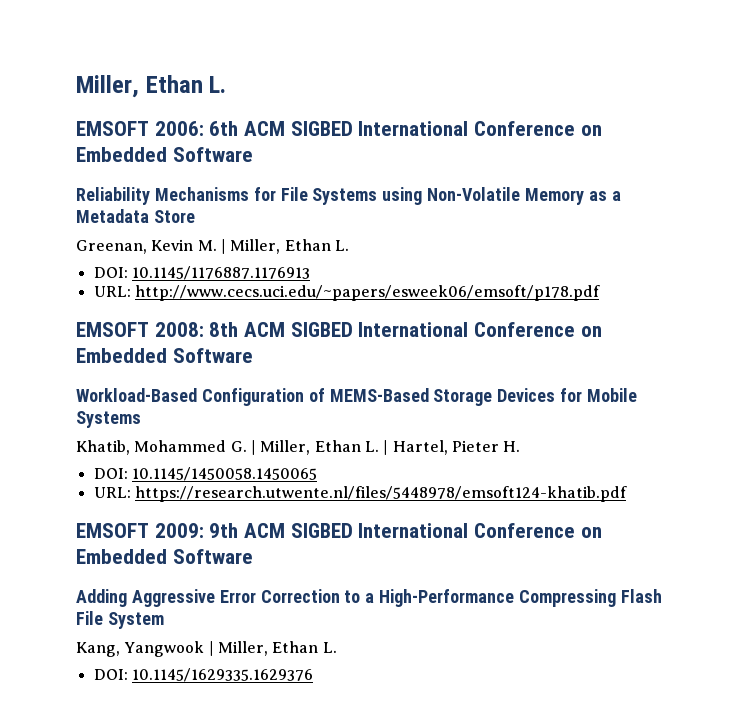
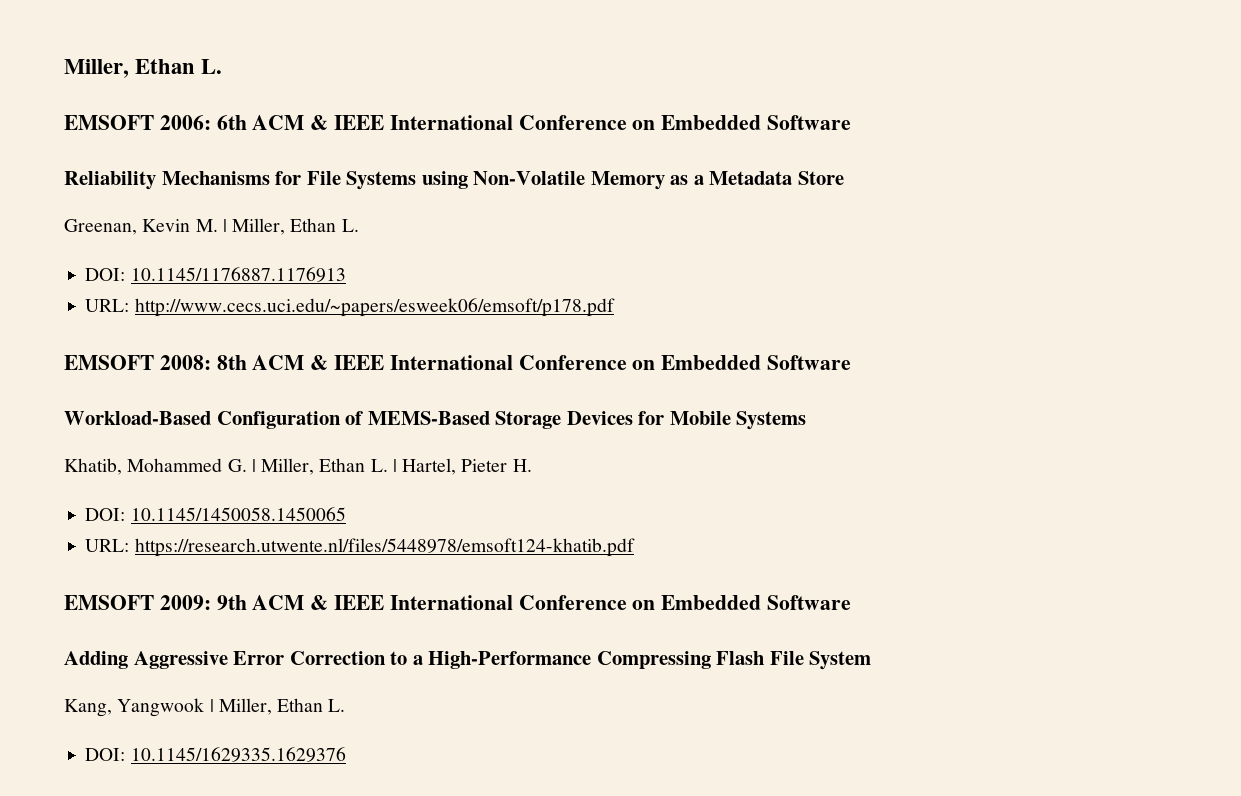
[290,121,353,136] SIGBED -> [310,115,385,130] & IEEE
[290,322,353,337] SIGBED -> [310,355,385,370] & IEEE
[290,523,353,538] SIGBED -> [310,595,385,610] & IEEE

